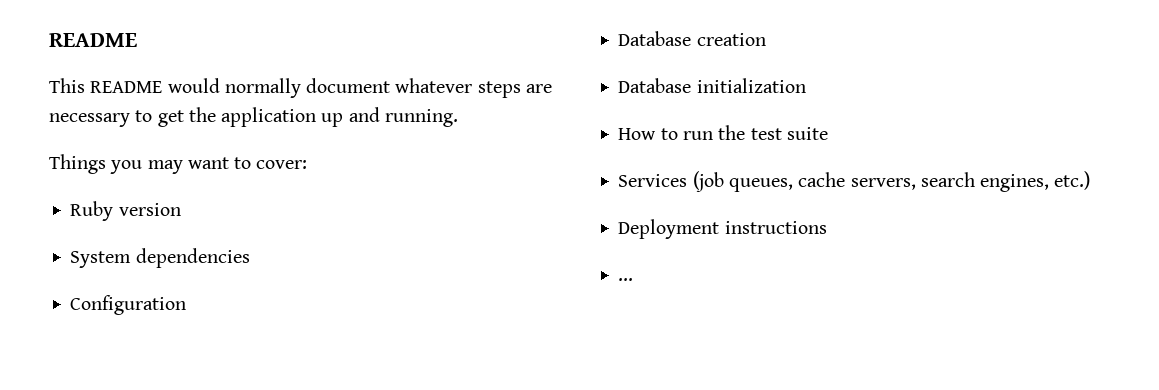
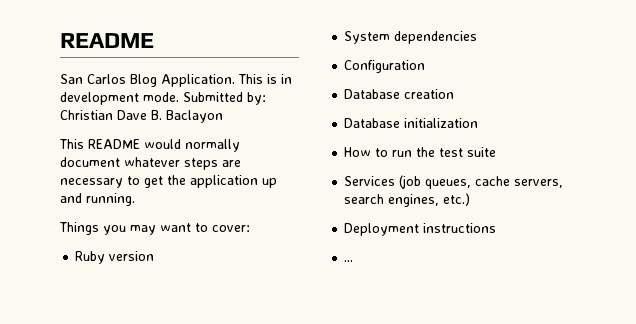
[49,33,137,47] README -> [60,33,154,48] [60,74,292,87] [60,92,266,105] [60,110,223,123] README // San Carlos Blog Application. This is in development mode. Submitted by: Christian Dave B. Baclayon

